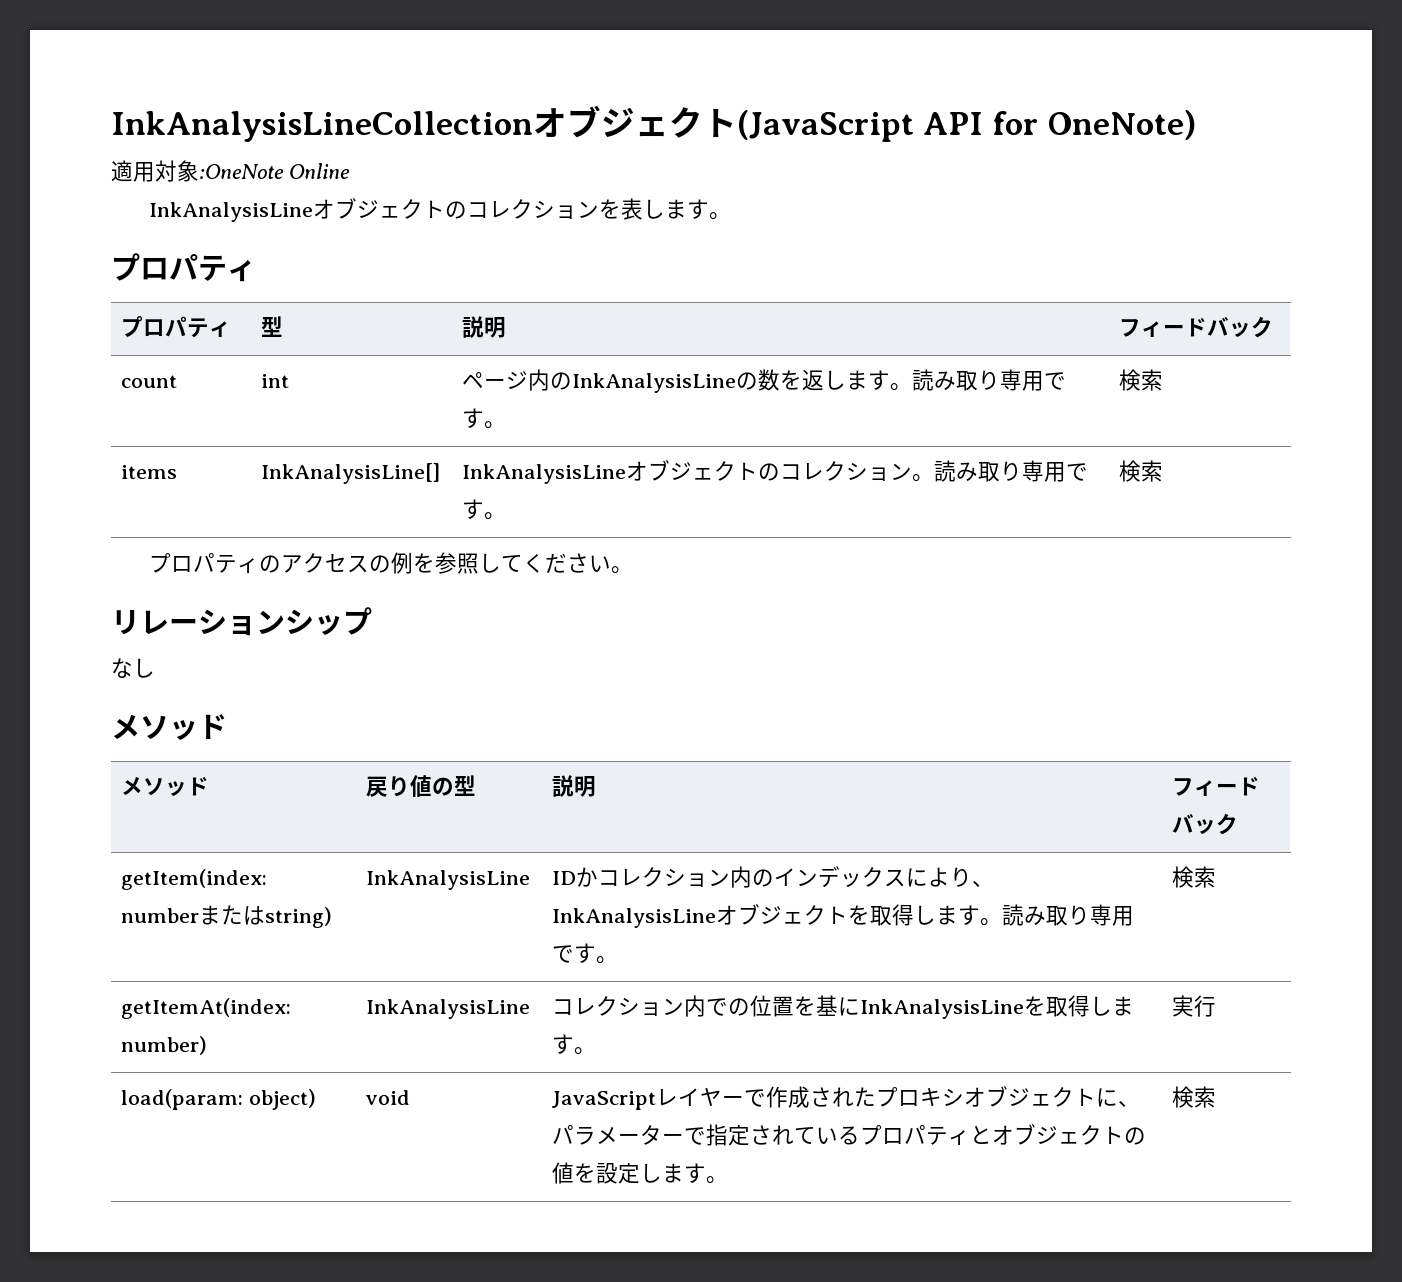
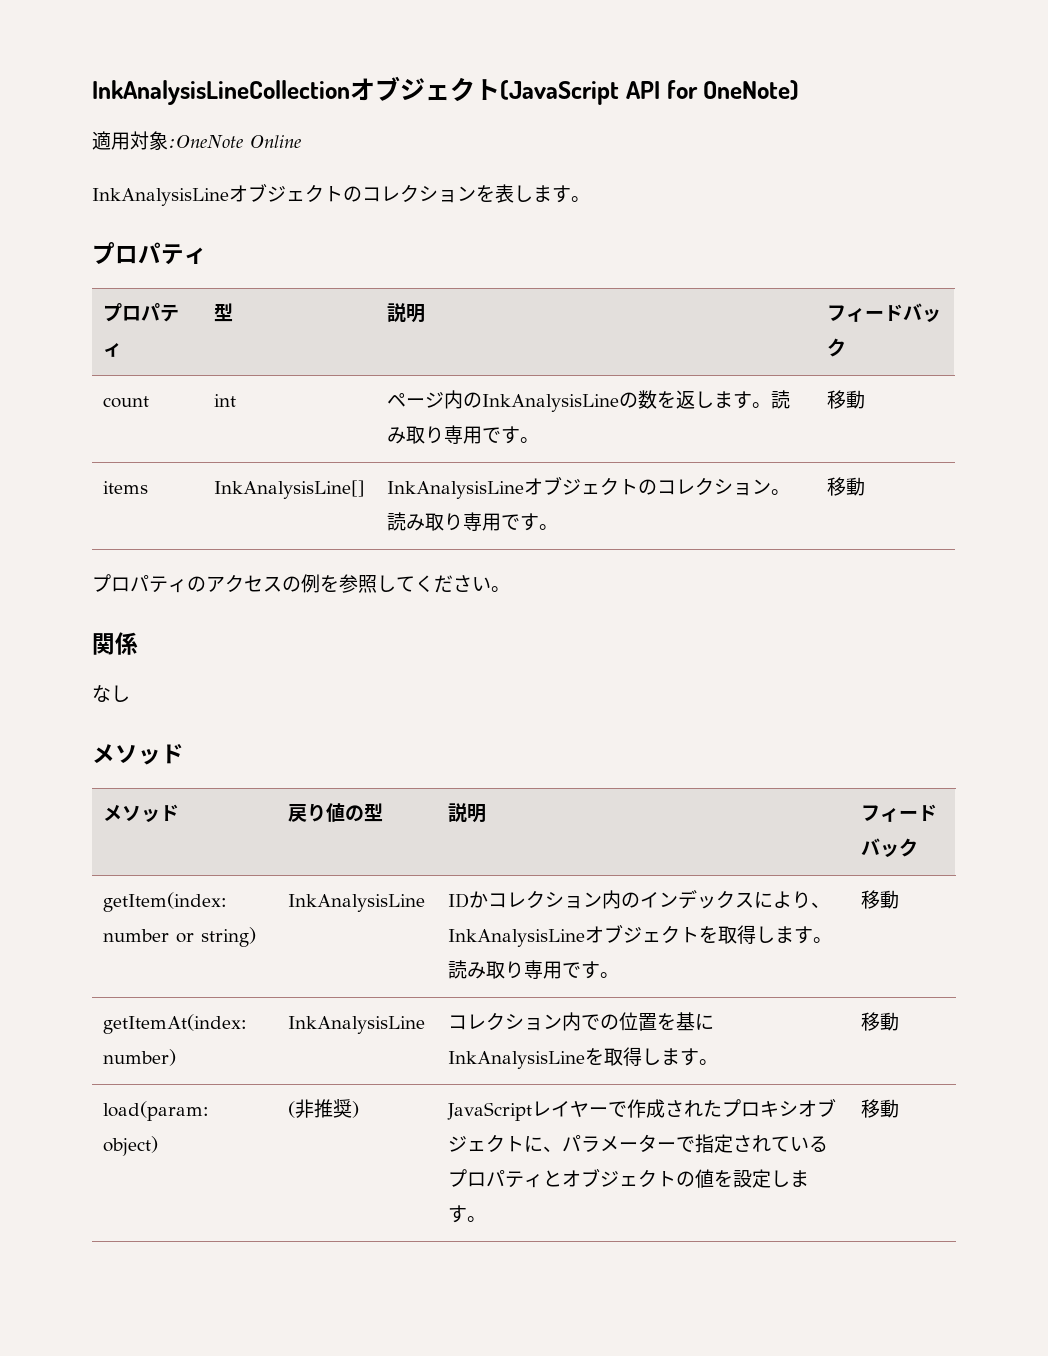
[1119,369,1164,391] 検索 -> [826,390,865,409] 移動
[1119,460,1164,482] 検索 -> [826,477,865,496] 移動
[111,607,372,636] リレーションシップ -> [92,632,138,655] 関係
[199,905,266,925] または -> [175,933,194,943] or
[1172,866,1217,888] 検索 -> [860,890,899,909] 移動
[1172,995,1217,1017] 実行 -> [860,1012,899,1031] 移動
[366,1090,411,1105] void -> [287,1099,359,1118] (非推奨)
[1172,1086,1217,1108] 検索 -> [860,1099,899,1118] 移動

